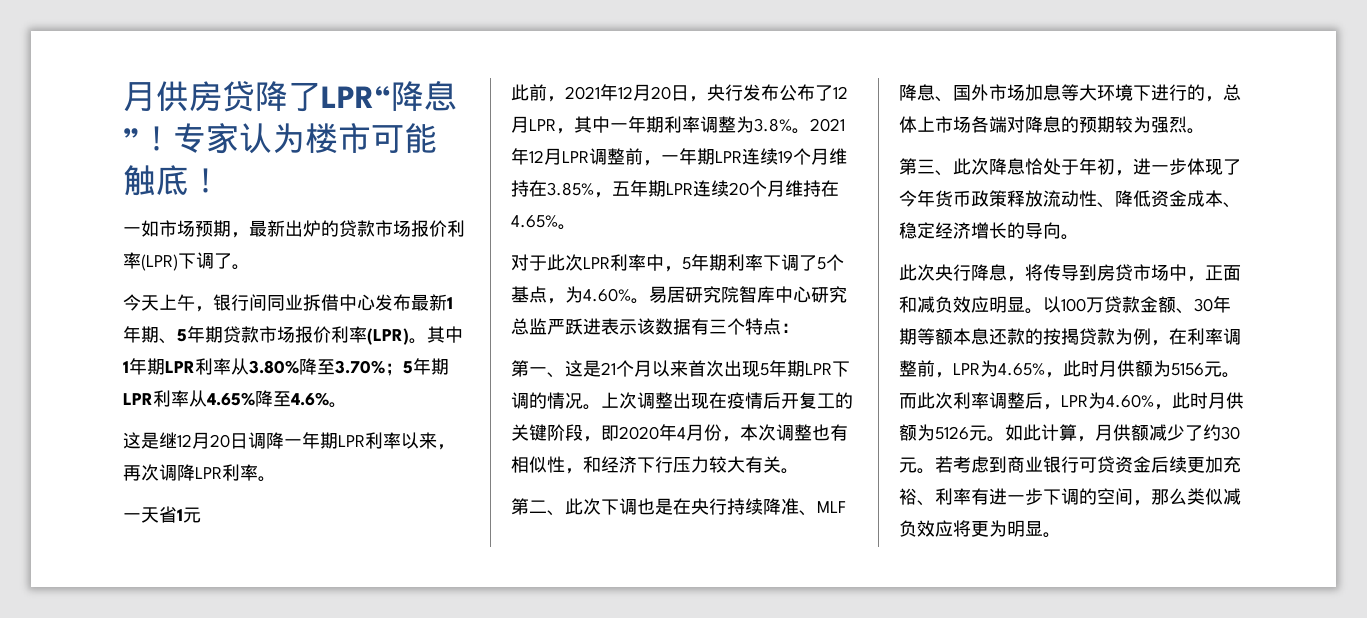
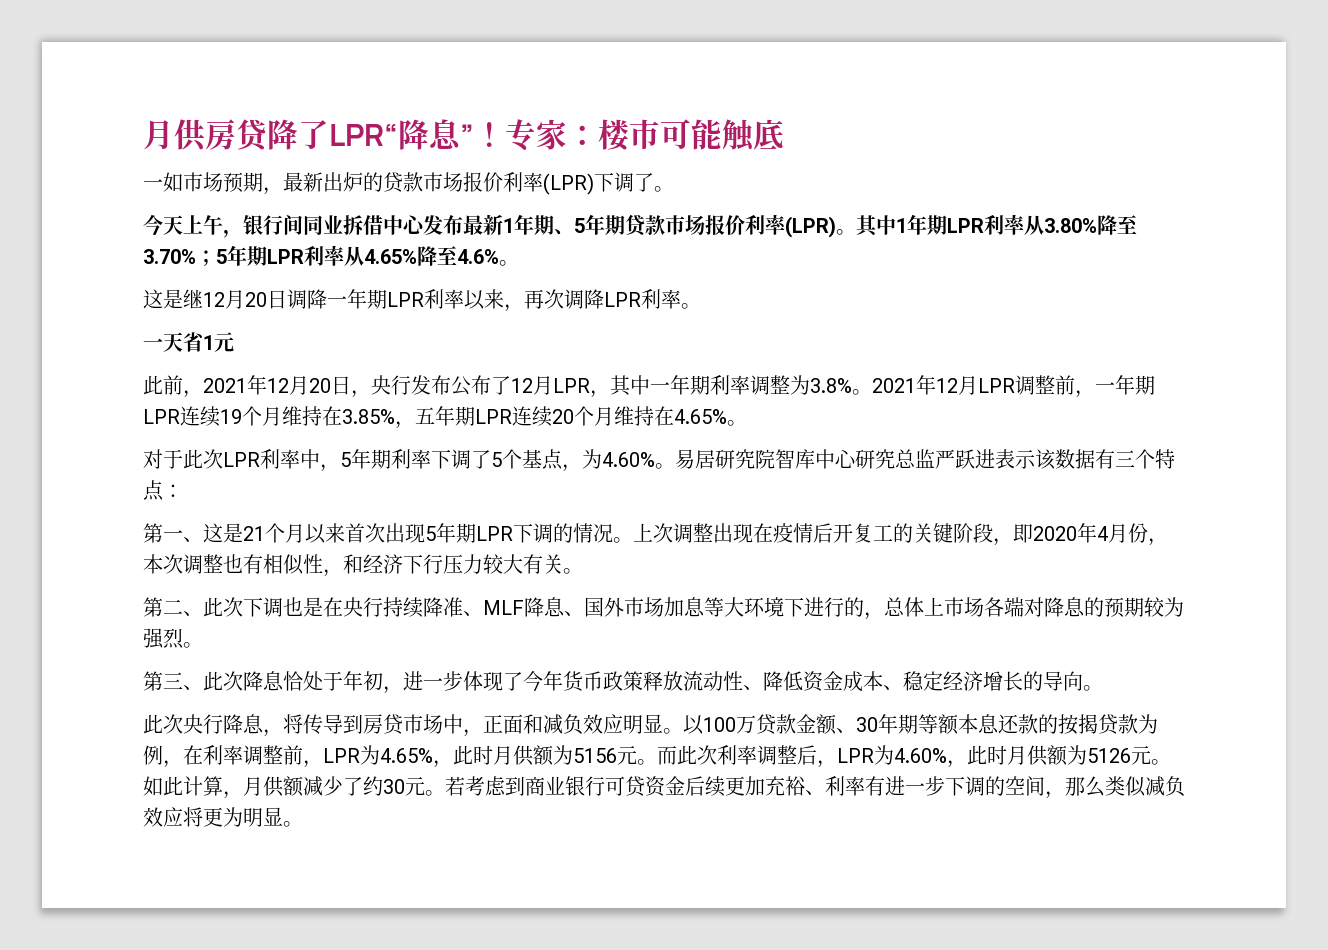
[239,123,305,154] 认为 -> [567,125,598,146] ：
[189,168,222,193] ！ -> (784, 134) none

